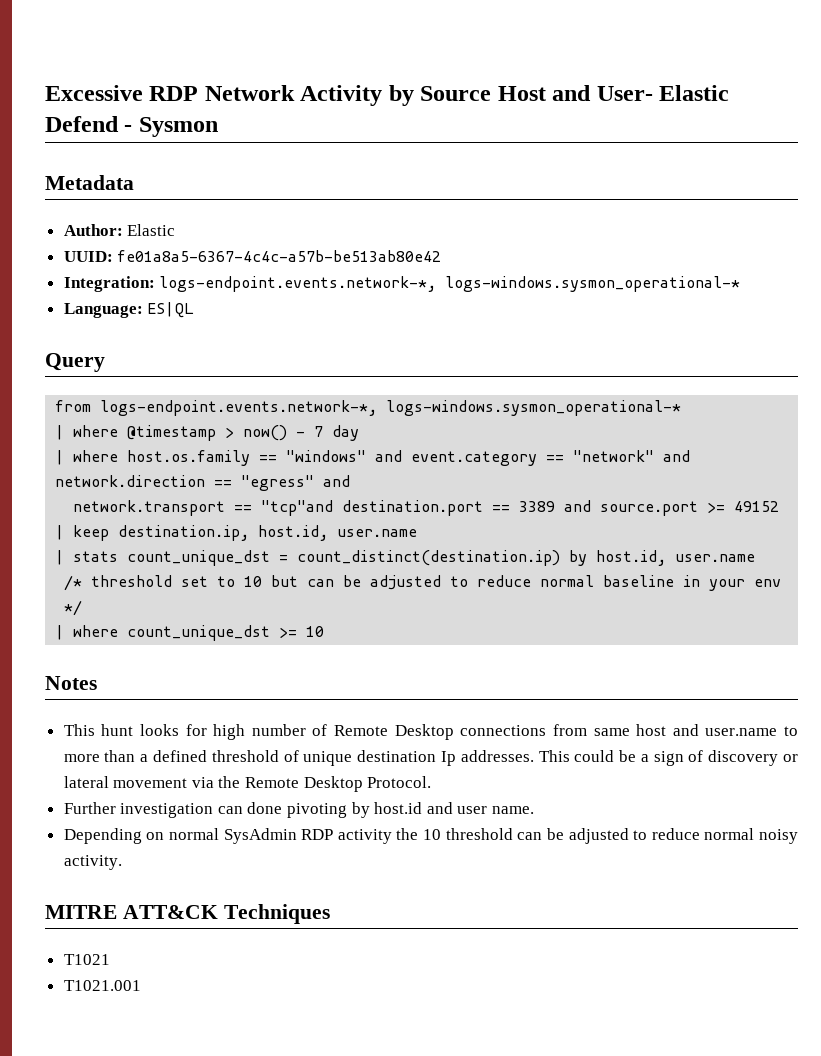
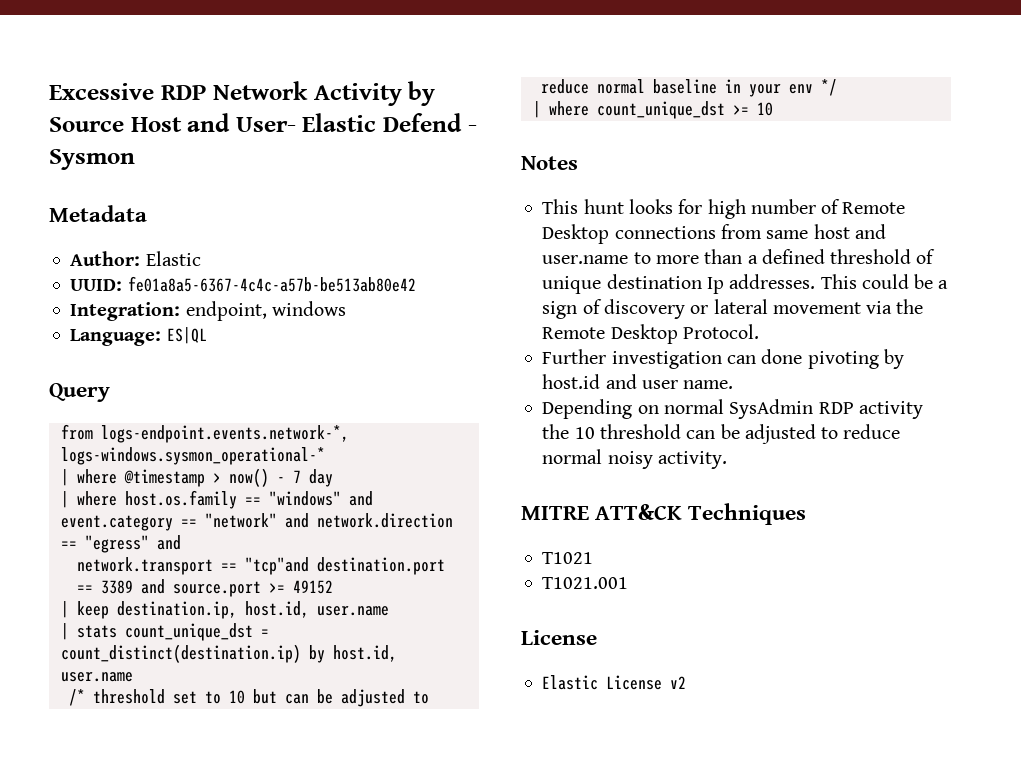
[159,276,741,292] logs-endpoint.events.network-*, logs-windows.sysmon_operational-* -> [185,301,346,321] endpoint, windows
(141, 985) none -> [521,630,597,645] [542,675,687,690] // License // Elastic License v2

